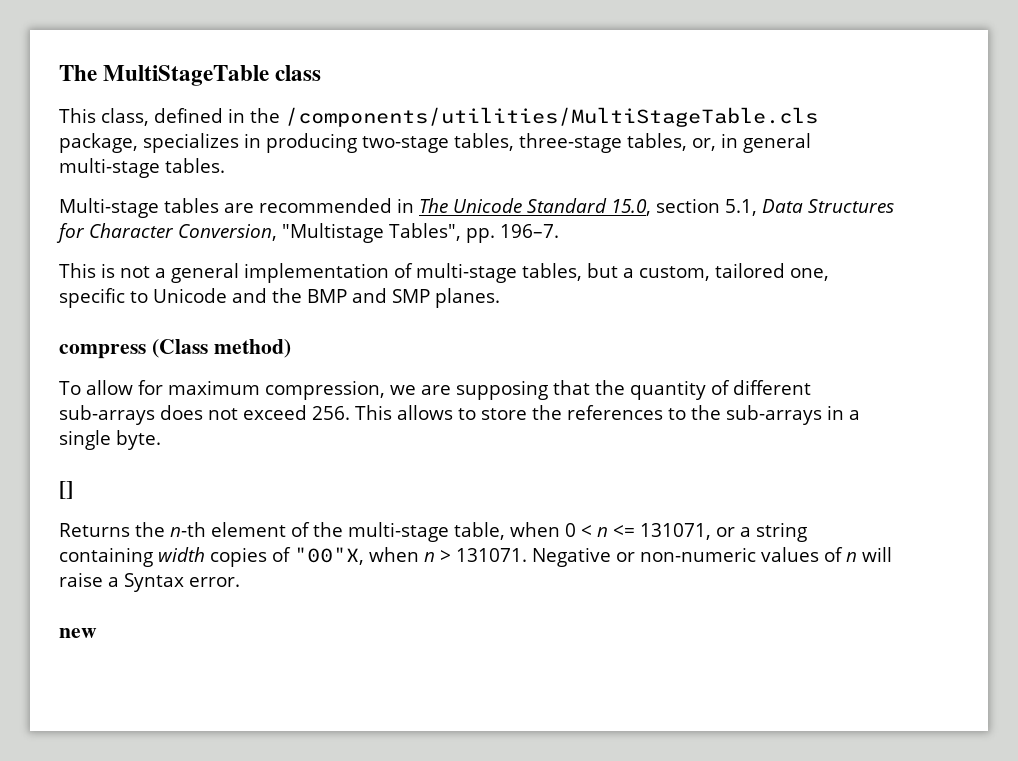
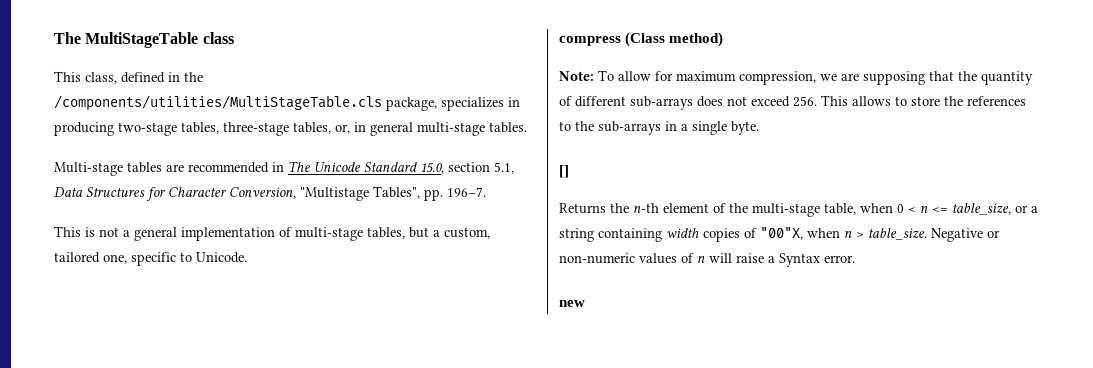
[153,288,500,308] Unicode and the BMP and SMP planes. -> [196,252,247,263] Unicode.
(291, 348) none -> [559,71,594,81] Note:
[640,523,711,540] 131071, -> [952,203,1011,215] table_size,
[456,548,527,562] 131071. -> [868,228,927,240] table_size.

